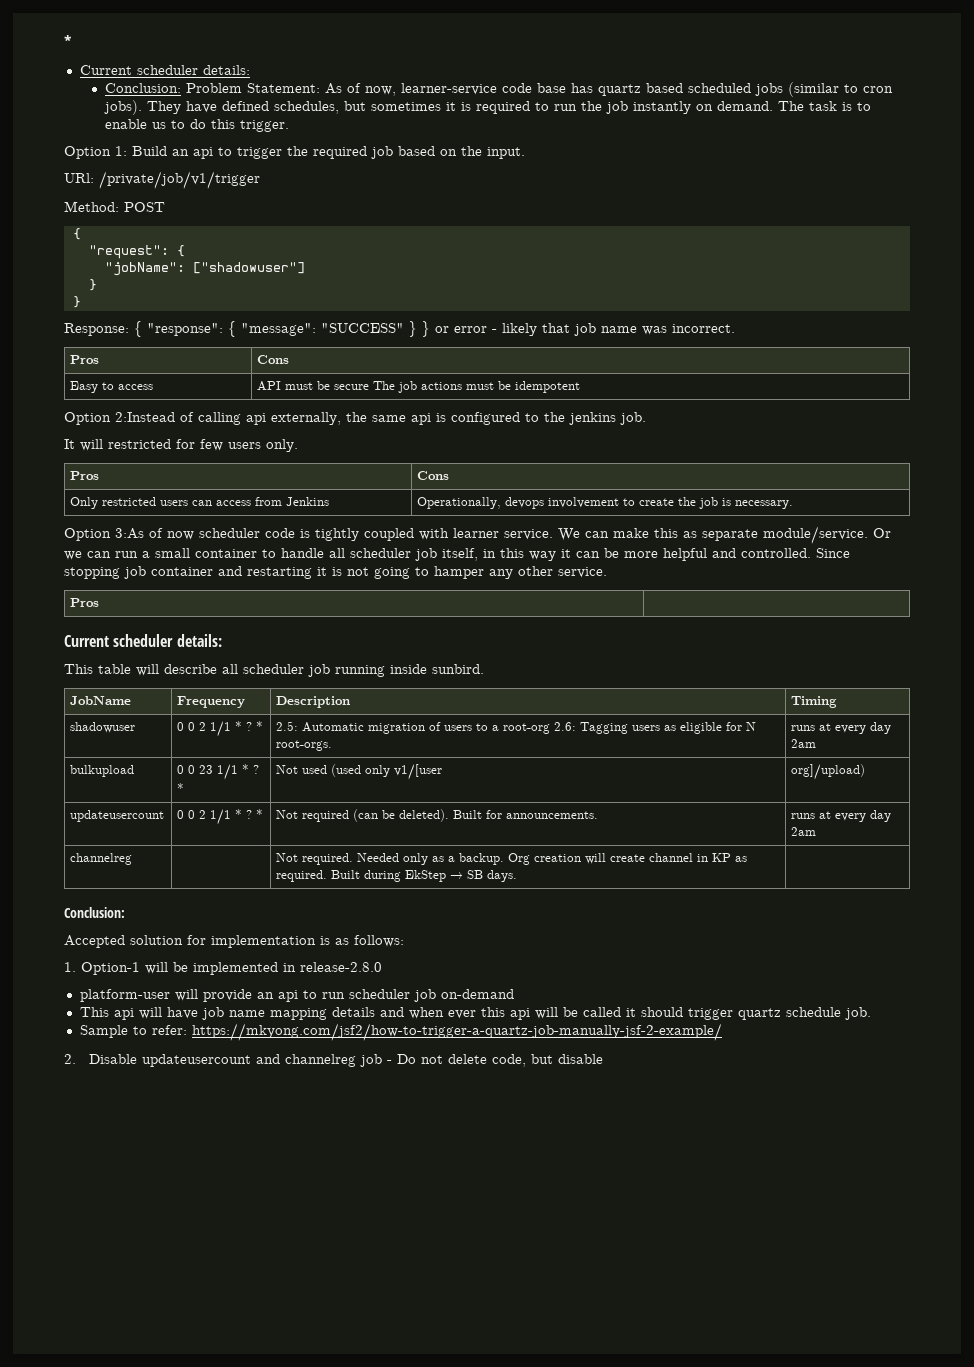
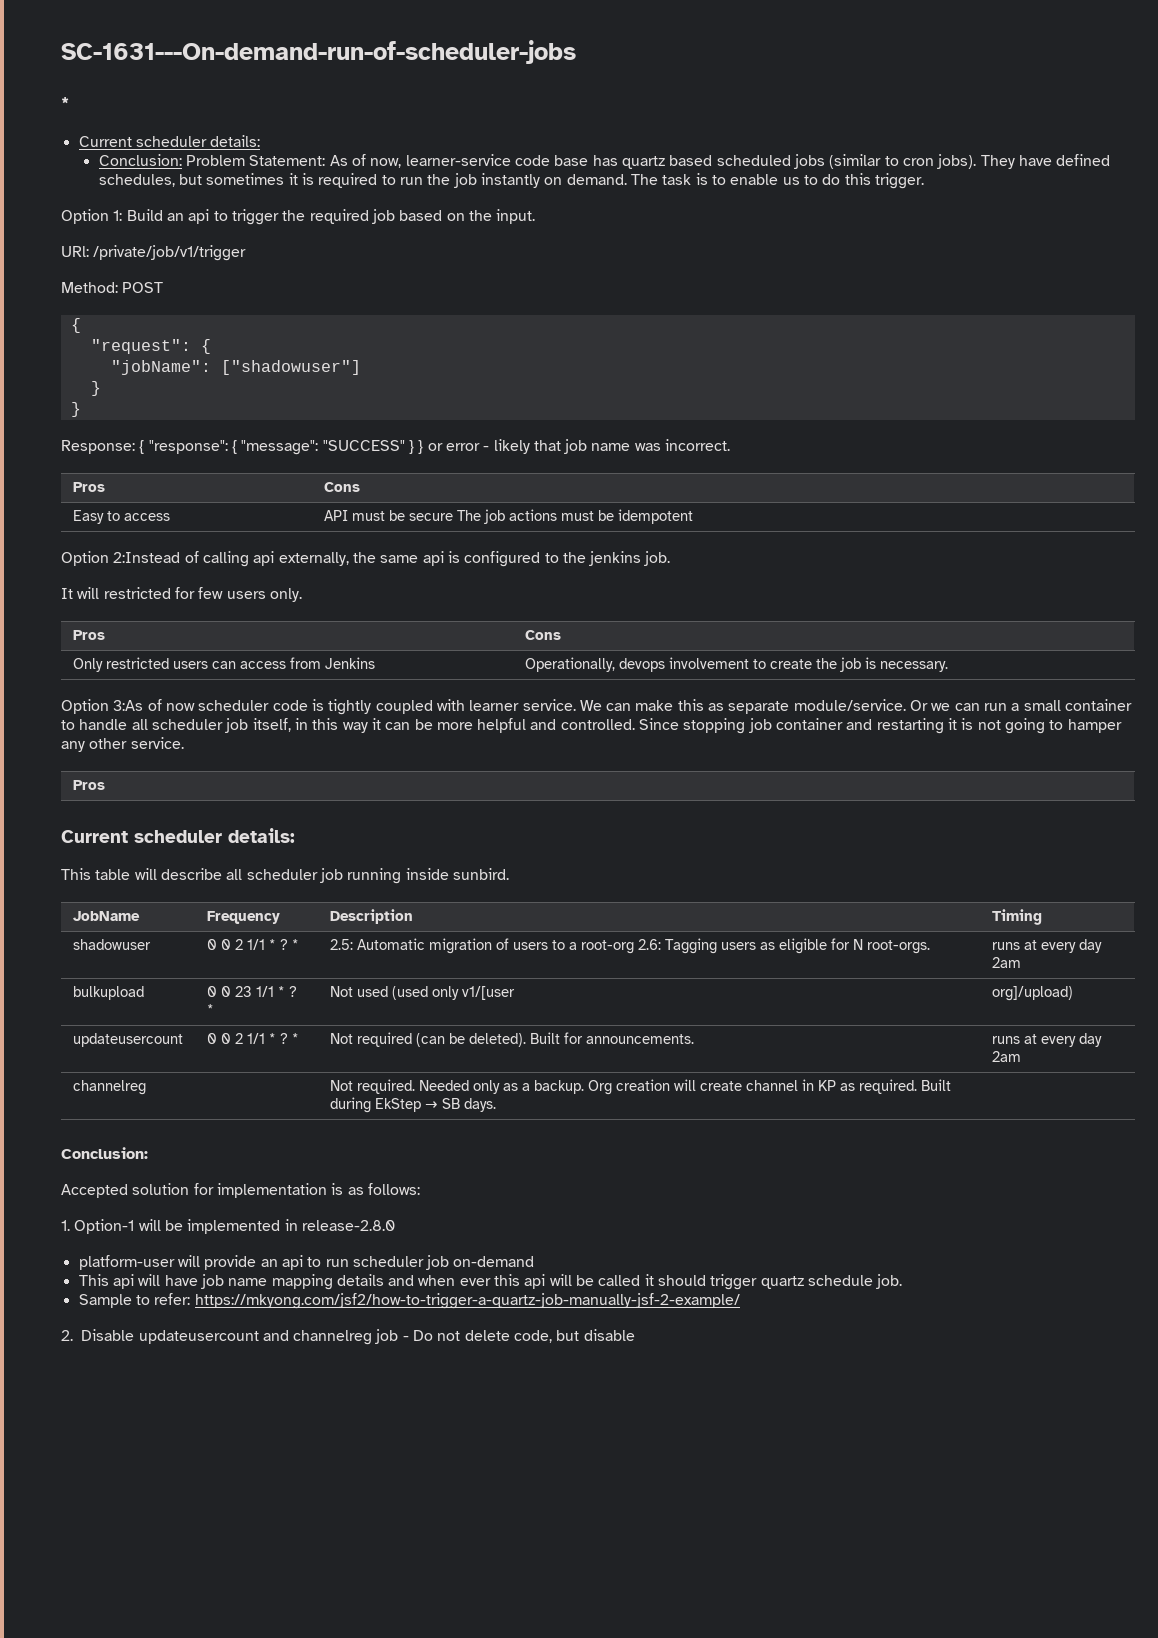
(64, 41) none -> [61,40,576,64] SC-1631---On-demand-run-of-scheduler-jobs //

